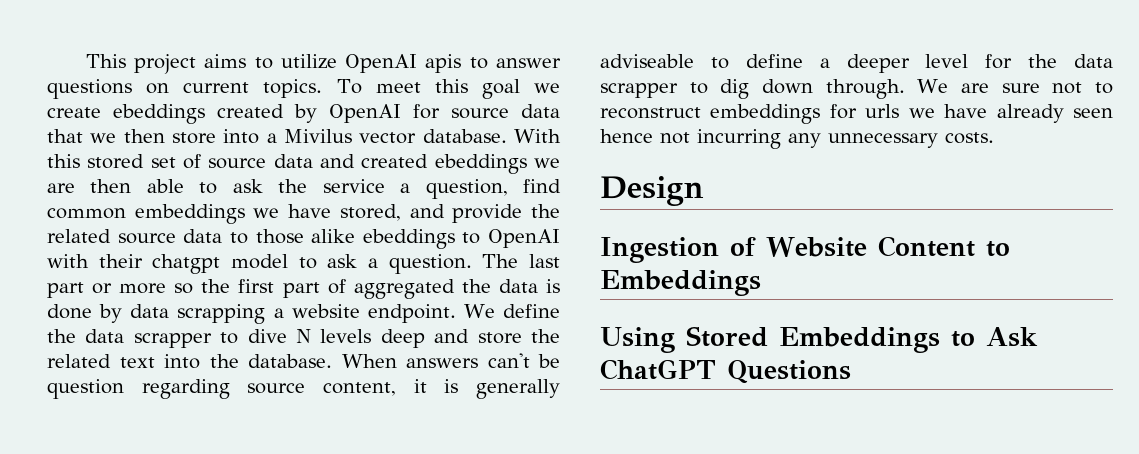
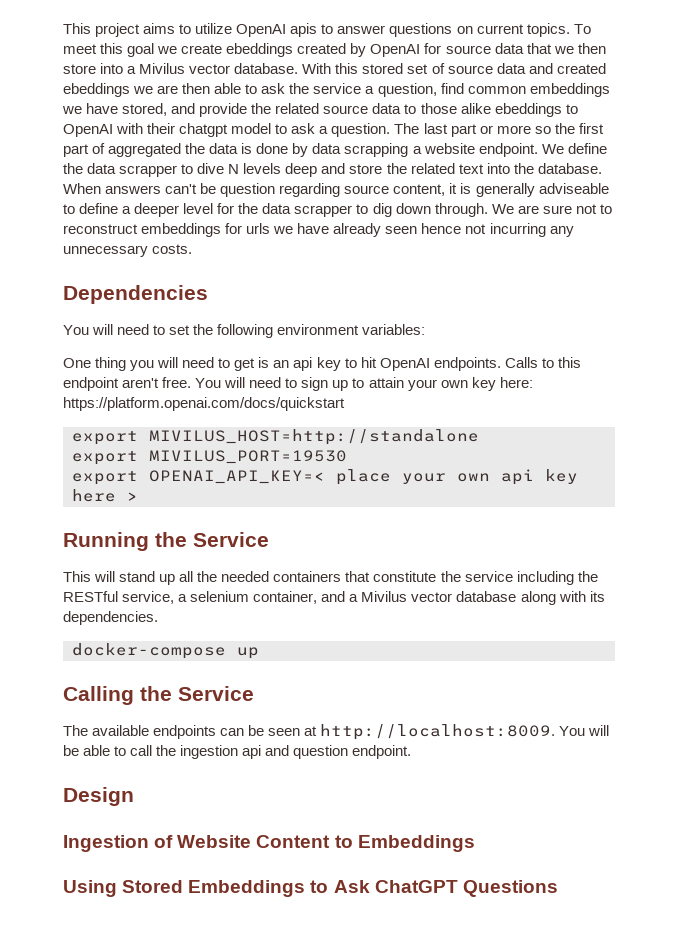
(994, 138) none -> [63,285,208,304] [63,324,426,338] [63,357,581,371] [63,377,533,391] [63,397,345,411] [72,429,479,445] [72,450,347,465] [72,469,578,485] [72,489,138,502] [63,532,269,551] [63,571,598,585] [63,591,605,605] [63,611,158,625] [72,643,259,659] [63,686,254,705] [63,724,610,740] [63,745,412,759] // Dependencies // You will need to set the following environment variables: // One thing you will need to get is an api key to hit OpenAI endpoints. Calls to this endpoint aren't free. You will need to sign up to attain your own key here: https://platform.openai.com/docs/quickstart // export MIVILUS_HOST=http://standalone // export MIVILUS_PORT=19530 // export OPENAI_API_KEY=< place your own api key here > // Running the Service // This will stand up all the needed containers that constitute the service including the RESTful service, a selenium container, and a Mivilus vector database along with its dependencies. // docker-compose up // Calling the Service // The available endpoints can be seen at http://localhost:8009. You will be able to call the ingestion api and question endpoint.

